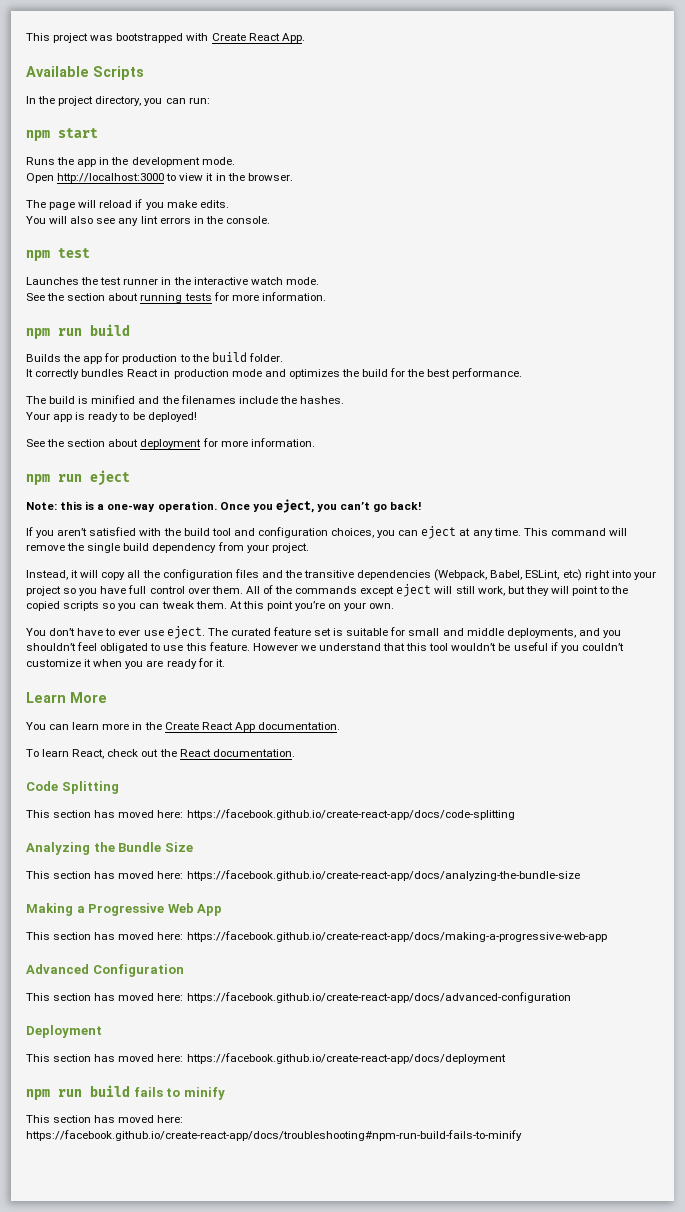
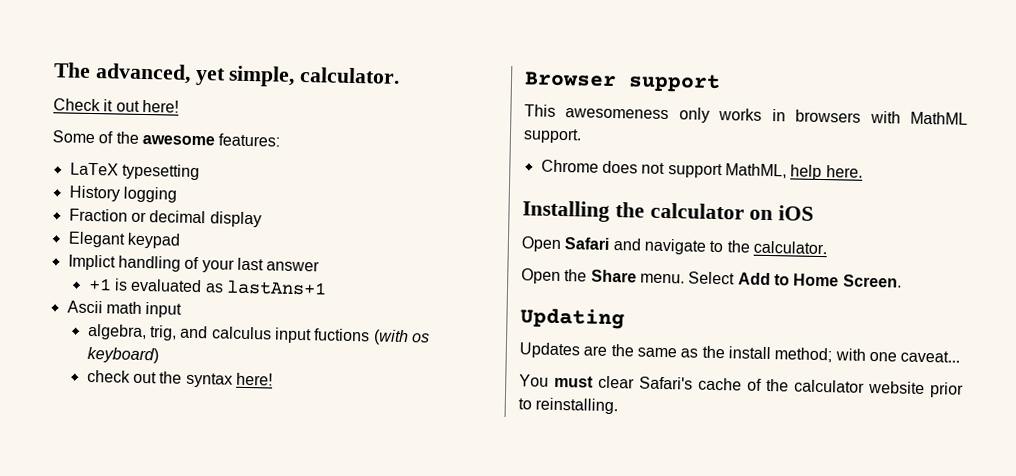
[26,33,305,43] [26,66,144,80] [26,96,210,106] [26,128,98,141] [26,157,235,167] [26,173,293,183] [26,199,229,210] [26,216,270,226] [26,248,90,261] [26,277,319,285] [26,292,326,303] [26,324,130,339] [26,352,283,364] [26,368,523,379] [26,395,344,404] [26,412,197,422] [26,438,315,449] [26,470,130,486] [26,499,422,513] [26,526,627,539] [26,542,309,553] [26,569,656,581] [26,584,629,597] [26,601,395,611] [26,626,621,639] [26,642,624,653] [26,658,225,669] [26,692,107,703] [26,722,340,732] [26,749,295,759] [26,781,119,794] [26,809,515,820] [26,842,193,855] [26,870,580,881] [26,903,223,916] [26,931,607,942] [26,964,184,977] [26,992,571,1003] [26,1025,102,1038] [26,1053,506,1064] [26,1085,225,1100] [26,1115,184,1123] [26,1130,522,1141] This project was bootstrapped with Create React App. // Available Scripts // In the project directory, you can run: // npm start // Runs the app in the development mode. // Open http://localhost:3000 to view it in the browser. // The page will reload if you make edits. // You will also see any lint errors in the console. // npm test // Launches the test runner in the interactive watch mode. // See the section about running tests for more information. // npm run build // Builds the app for production to the build folder. // It correctly bundles React in production mode and optimizes the build for the best performance. // The build is minified and the filenames include the hashes. // Your app is ready to be deployed! // See the section about deployment for more information. // npm run eject // Note: this is a one-way operation. Once you eject, you can’t go back! // If you aren’t satisfied with the build tool and configuration choices, you can eject at any time. This command will remove the single build dependency from your project. // Instead, it will copy all the configuration files and the transitive dependencies (Webpack, Babel, ESLint, etc) right into your project so you have full control over them. All of the commands except eject will still work, but they will point to the copied scripts so you can tweak them. At this point you’re on your own. // You don’t have to ever use eject. The curated feature set is suitable for small and middle deployments, and you shouldn’t feel obligated to use this feature. However we understand that this tool wouldn’t be useful if you couldn’t customize it when you are ready for it. // Learn More // You can learn more in the Create React App documentation. // To learn React, check out the React documentation. // Code Splitting // This section has moved here: https://facebook.github.io/create-react-app/docs/code-splitting // Analyzing the Bundle Size // This section has moved here: https://facebook.github.io/create-react-app/docs/analyzing-the-bundle-size // Making a Progressive Web App // This section has moved here: https://facebook.github.io/create-react-app/docs/making-a-progressive-web-app // Advanced Configuration // This section has moved here: https://facebook.github.io/create-react-app/docs/advanced-configuration // Deployment // This section has moved here: https://facebook.github.io/create-react-app/docs/deployment // npm run build fails to minify // This section has moved here: https://facebook.github.io/create-react-app/docs/troubleshooting#npm-run-build-fails-to-minify -> [54,62,401,87] [53,98,179,113] [52,130,281,147] [69,162,200,181] [68,185,177,203] [68,208,262,228] [67,231,181,249] [67,254,321,273] [87,277,327,296] [66,300,183,318] [86,323,430,346] [86,346,159,364] [86,369,273,388] [524,71,721,94] [524,104,968,125] [523,128,582,144] [540,159,863,181] [522,200,815,222] [521,236,827,255] [521,268,902,288] [520,307,625,330] [519,342,961,363] [519,374,964,398] [518,397,619,415] The advanced, yet simple, calculator. // Check it out here! // Some of the awesome features: // LaTeX typesetting // History logging // Fraction or decimal display // Elegant keypad // Implict handling of your last answer // +1 is evaluated as lastAns+1 // Ascii math input // algebra, trig, and calculus input fuctions (with os keyboard) // check out the syntax here! // Browser support // This awesomeness only works in browsers with MathML support. // Chrome does not support MathML, help here. // Installing the calculator on iOS // Open Safari and navigate to the calculator. // Open the Share menu. Select Add to Home Screen. // Updating // Updates are the same as the install method; with one caveat... // You must clear Safari's cache of the calculator website prior to reinstalling.

